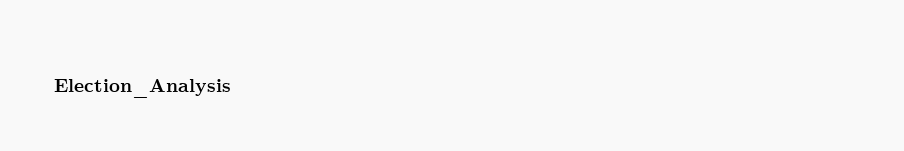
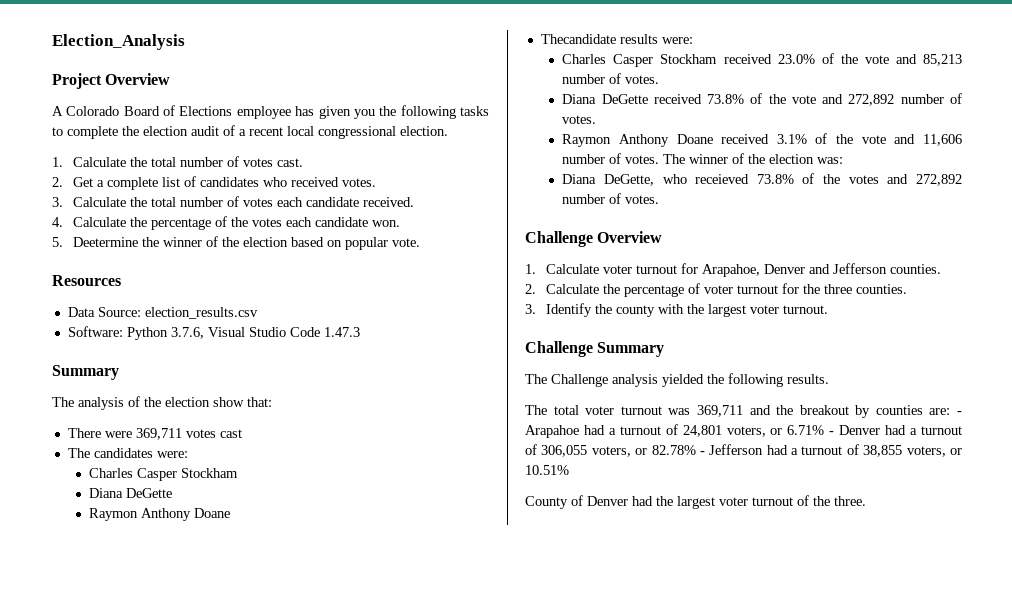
(231, 88) none -> [52,73,171,89] [52,105,490,119] [52,125,448,139] [52,156,304,167] [52,176,377,190] [52,196,415,207] [52,216,401,230] [52,236,421,250] [52,275,121,286] [67,307,258,319] [67,326,360,340] [52,365,119,380] [52,396,272,410] [67,428,242,440] [67,448,188,458] [89,468,239,481] [89,488,173,498] [89,508,231,521] [540,34,693,44] [562,53,962,67] [562,73,660,84] [562,93,962,106] [562,115,597,124] [562,133,962,147] [562,153,844,164] [562,173,962,186] [562,193,660,204] [525,231,663,247] [525,263,942,277] [525,283,908,297] [525,303,829,317] [525,341,665,357] [525,373,829,387] [525,405,962,418] [525,424,962,438] [525,444,962,457] [525,465,569,475] [525,495,866,509] // Project Overview // A Colorado Board of Elections employee has given you the following tasks to complete the election audit of a recent local congressional election. // 1. Calculate the total number of votes cast. // 2. Get a complete list of candidates who received votes. // 3. Calculate the total number of votes each candidate received. // 4. Calculate the percentage of the votes each candidate won. // 5. Deetermine the winner of the election based on popular vote. // Resources // Data Source: election_results.csv // Software: Python 3.7.6, Visual Studio Code 1.47.3 // Summary // The analysis of the election show that: // There were 369,711 votes cast // The candidates were: // Charles Casper Stockham // Diana DeGette // Raymon Anthony Doane // Thecandidate results were: // Charles Casper Stockham received 23.0% of the vote and 85,213 number of votes. // Diana DeGette received 73.8% of the vote and 272,892 number of votes. // Raymon Anthony Doane received 3.1% of the vote and 11,606 number of votes. The winner of the election was: // Diana DeGette, who receieved 73.8% of the votes and 272,892 number of votes. // Challenge Overview // 1. Calculate voter turnout for Arapahoe, Denver and Jefferson counties. // 2. Calculate the percentage of voter turnout for the three counties. // 3. Identify the county with the largest voter turnout. // Challenge Summary // The Challenge analysis yielded the following results. // The total voter turnout was 369,711 and the breakout by counties are: - Arapahoe had a turnout of 24,801 voters, or 6.71% - Denver had a turnout of 306,055 voters, or 82.78% - Jefferson had a turnout of 38,855 voters, or 10.51% // County of Denver had the largest voter turnout of the three.

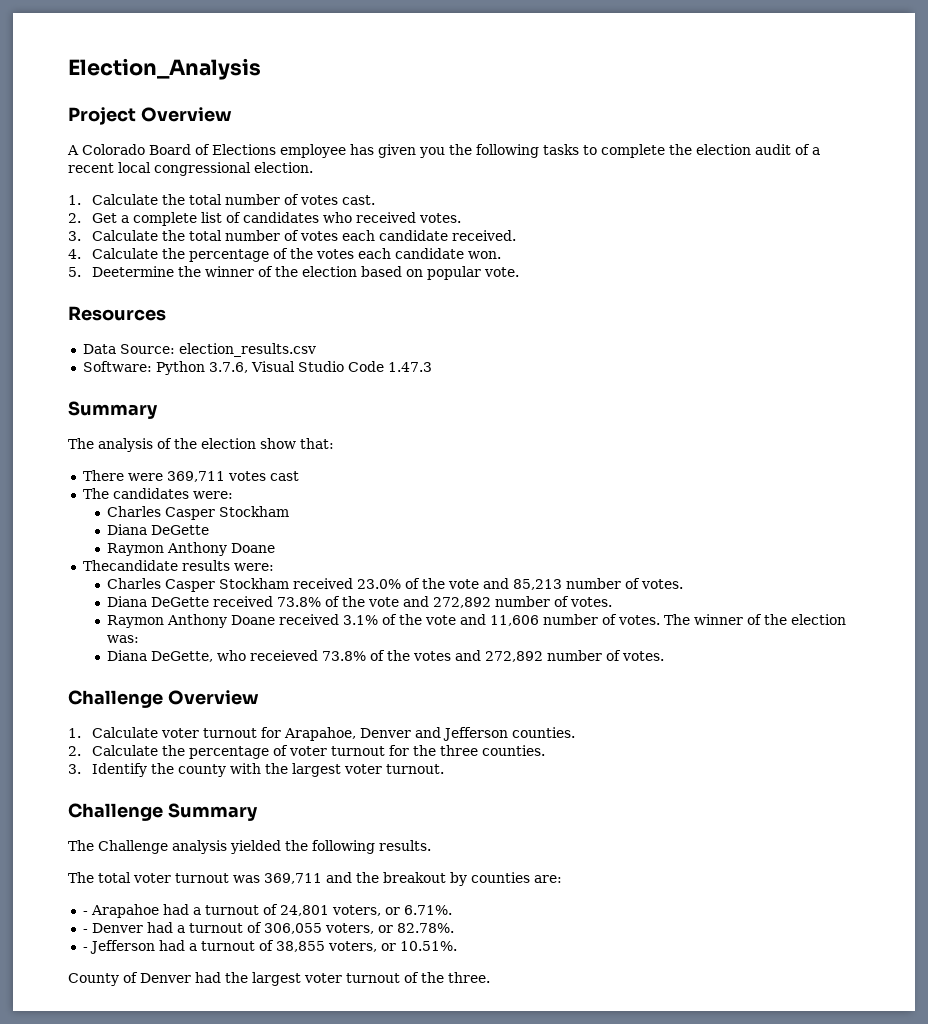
(951, 411) none -> (562, 879) //
[787,425,825,435] 6.71% -> [403,905,452,915] 6.71%. //
[651,445,696,455] 82.78% -> [396,923,454,933] 82.78%. //
[525,465,569,475] 10.51% -> [399,941,457,951] 10.51%.

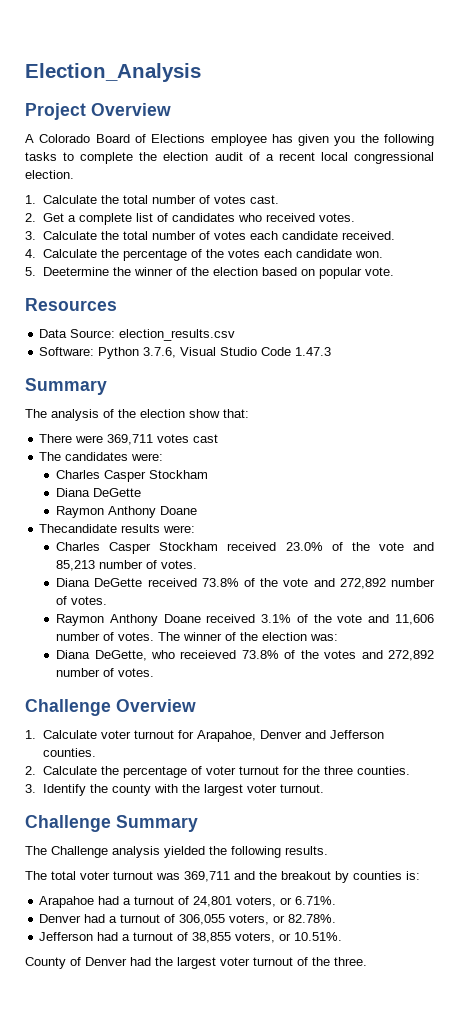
[534,875,562,883] [82,911,88,915] are: // - -> [406,871,420,880] is: //
[82,929,88,933] - -> (337, 900) none
[82,947,88,951] - -> (337, 918) none

